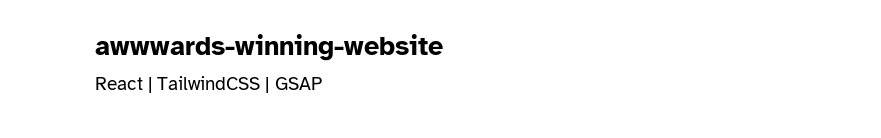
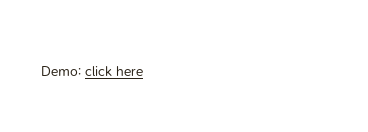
[95,34,443,61] [95,76,322,93] awwwards-winning-website // React | TailwindCSS | GSAP -> [41,66,143,77] Demo: click here

